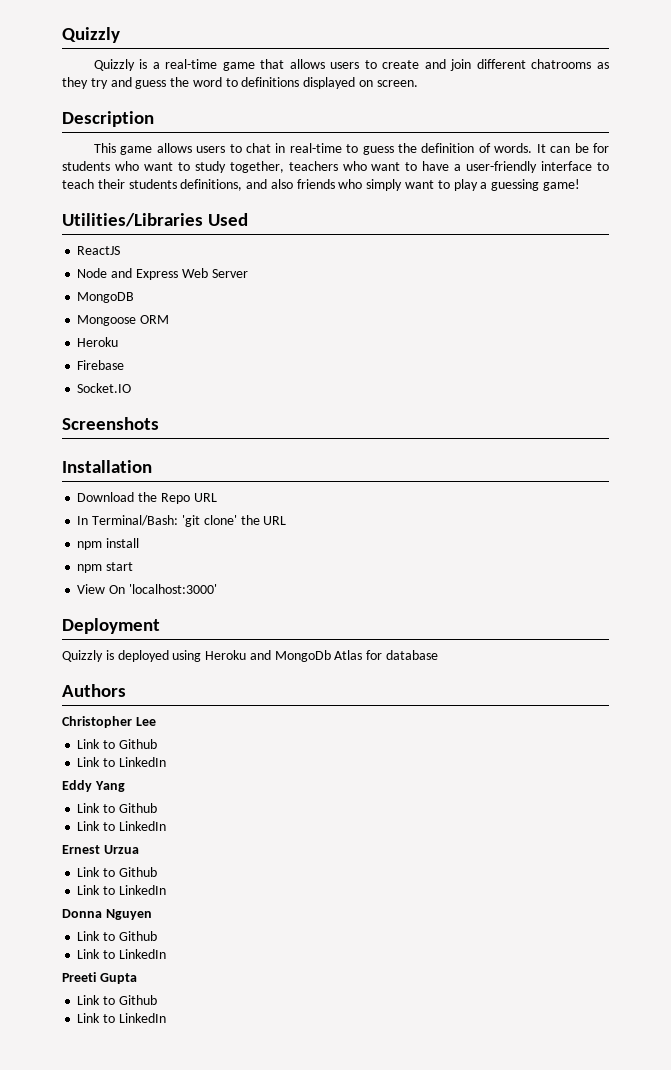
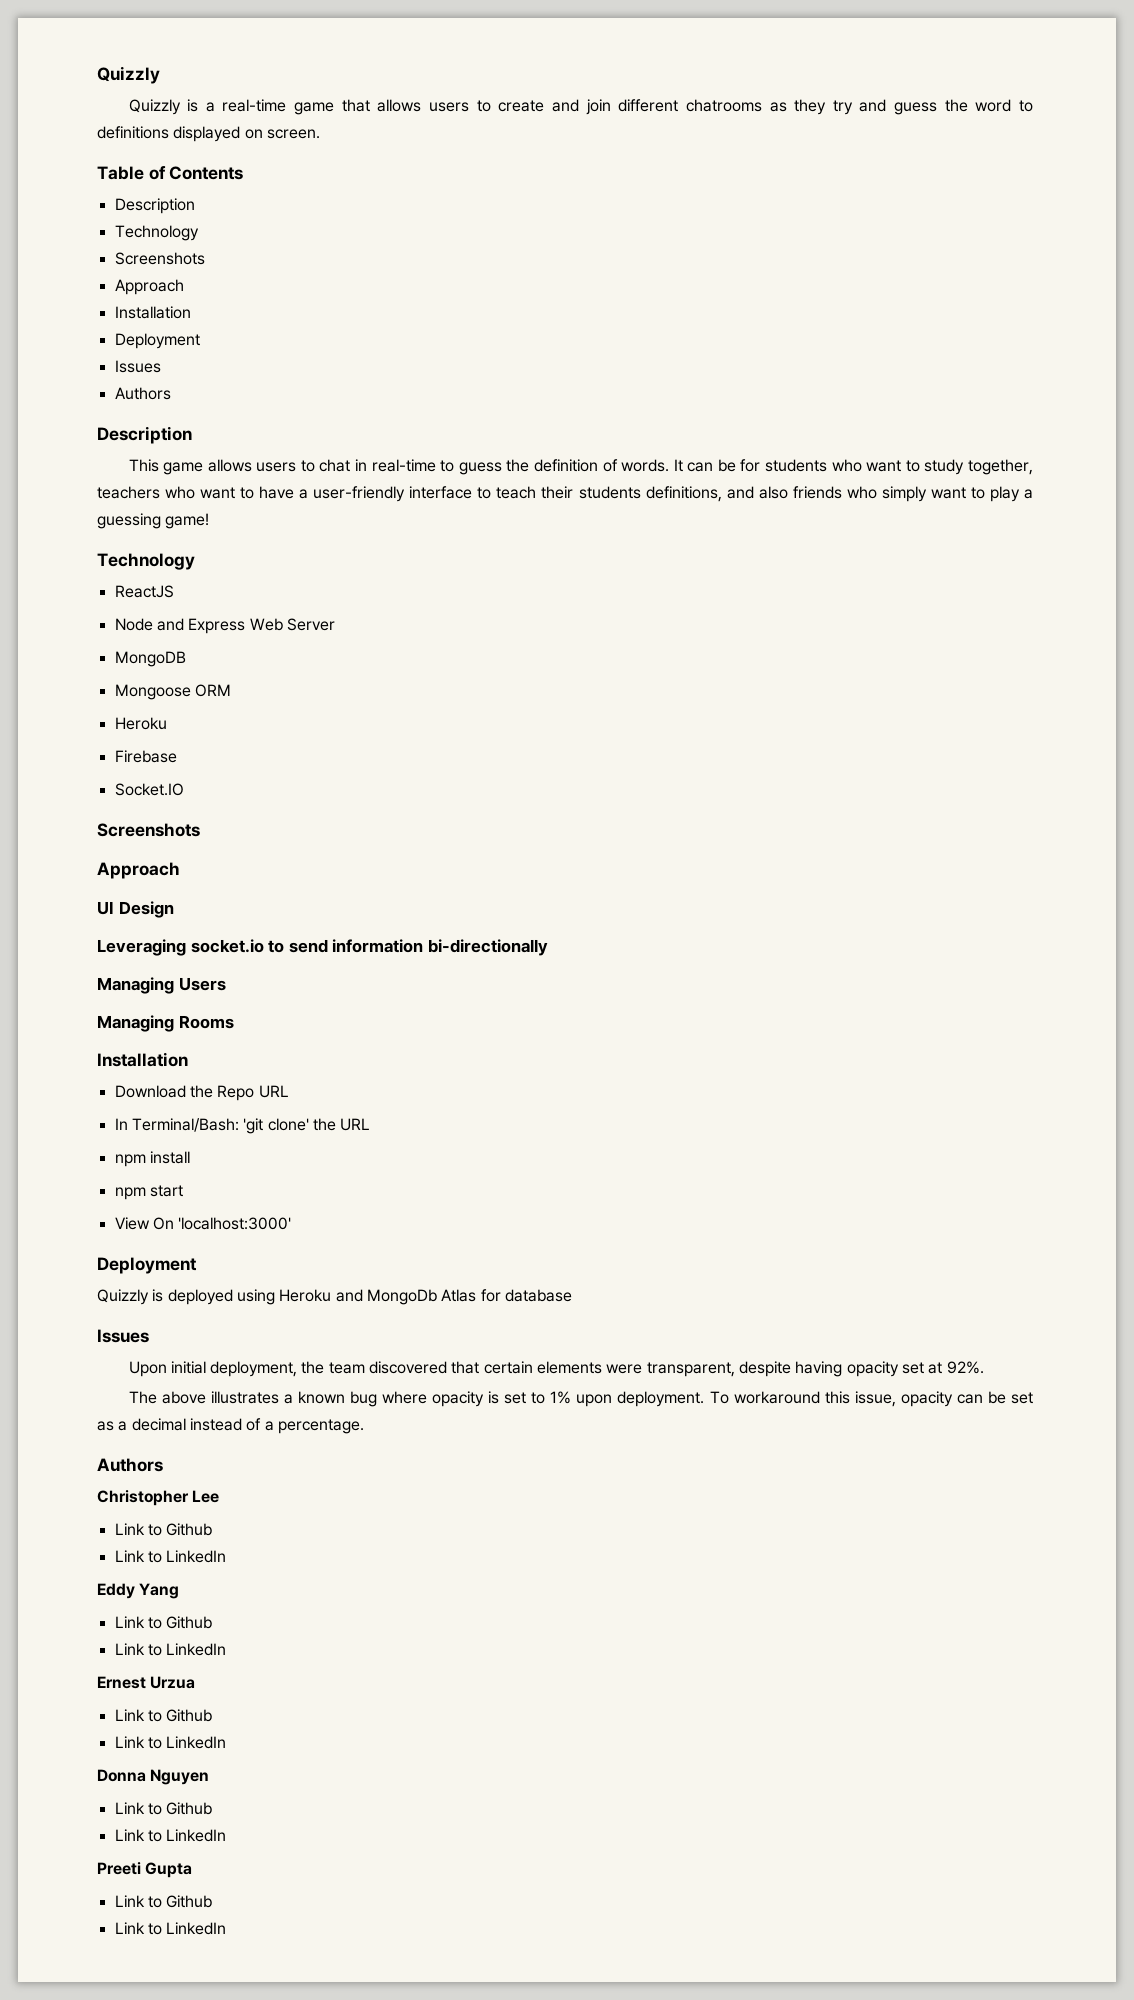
(418, 83) none -> [97,166,244,180] [114,198,195,214] [114,225,199,241] [114,252,205,265] [114,279,184,295] [114,306,191,319] [114,333,200,349] [114,360,161,373] [114,387,171,400] // Table of Contents // Description // Technology // Screenshots // Approach // Installation // Deployment // Issues // Authors
[62,213,249,227] Utilities/Libraries Used -> [97,553,195,570] Technology
(159, 423) none -> [97,862,180,879] [97,901,174,918] [97,939,548,956] [97,977,226,994] [97,1015,234,1032] // Approach // UI Design // Leveraging socket.io to send information bi-directionally // Managing Users // Managing Rooms
(439, 655) none -> [97,1329,149,1343] [128,1361,984,1377] [128,1391,1034,1407] [97,1418,364,1434] // Issues // Upon initial deployment, the team discovered that certain elements were transparent, despite having opacity set at 92%. // The above illustrates a known bug where opacity is set to 1% upon deployment. To workaround this issue, opacity can be set as a decimal instead of a percentage.

